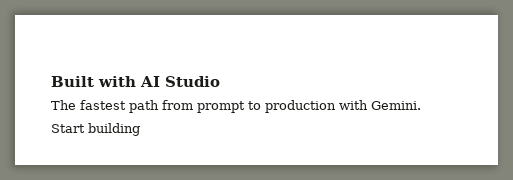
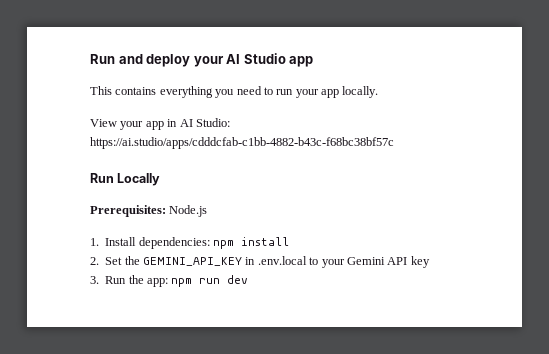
[51,76,220,87] [51,100,421,113] [51,123,140,136] Built with AI Studio // The fastest path from prompt to production with Gemini. // Start building -> [90,53,314,67] [90,86,379,98] [90,118,230,130] [90,137,394,149] [90,173,161,186] [90,205,208,217] [90,237,289,249] [90,256,430,268] [90,275,249,287] Run and deploy your AI Studio app // This contains everything you need to run your app locally. // View your app in AI Studio: https://ai.studio/apps/cdddcfab-c1bb-4882-b43c-f68bc38bf57c // Run Locally // Prerequisites: Node.js // 1. Install dependencies: npm install // 2. Set the GEMINI_API_KEY in .env.local to your Gemini API key // 3. Run the app: npm run dev

